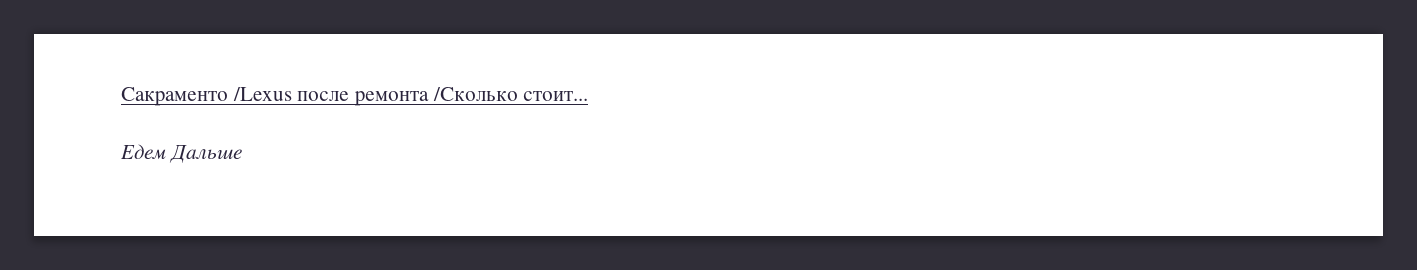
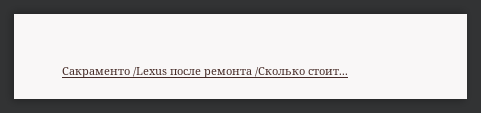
[121,144,242,163] // Едем Дальше -> (348, 72) none

